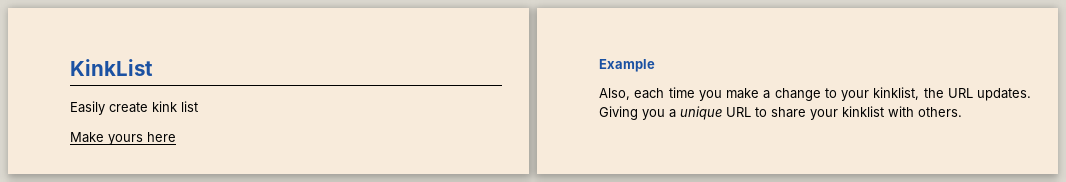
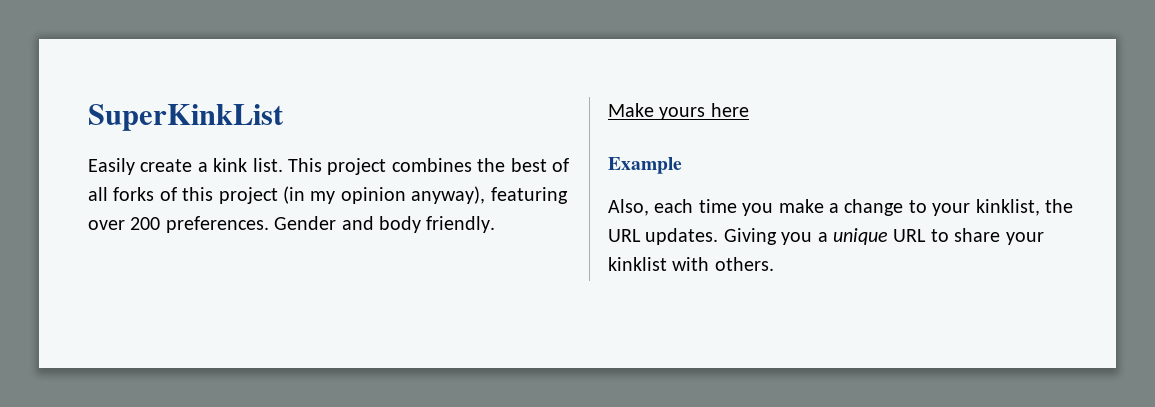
[70,59,153,76] KinkList -> [88,104,284,131] SuperKinkList
[152,101,198,112] kink list -> [197,158,569,175] [88,186,568,204] [88,216,496,233] a kink list. This project combines the best of all forks of this project (in my opinion anyway), featuring over 200 preferences. Gender and body friendly.

